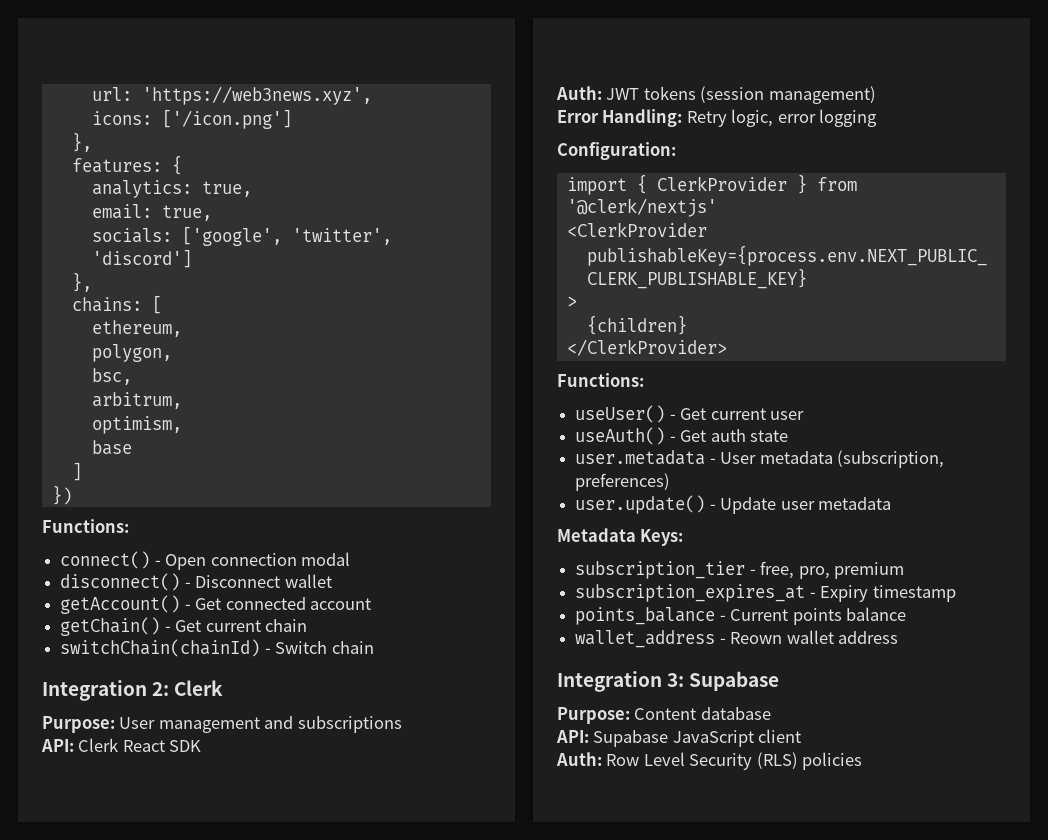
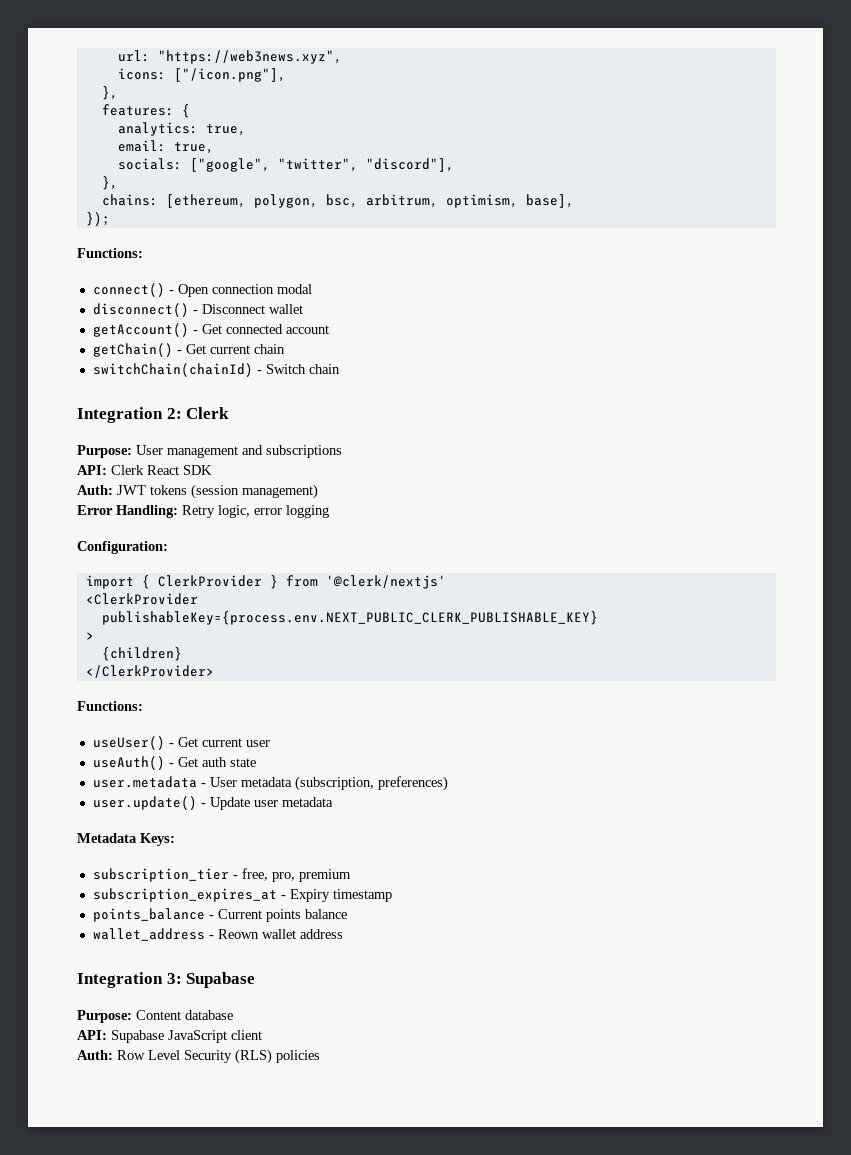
[141,86,372,105] 'https://web3news.xyz', -> [157,50,342,64] "https://web3news.xyz",
[161,109,292,129] ['/icon.png'] -> [173,68,286,82] ["/icon.png"],
[181,226,392,246] [91,249,192,268] ['google', 'twitter', 'discord'] -> [189,158,454,172] ["google", "twitter", "discord"],
[151,295,162,314] [91,320,182,337] [91,344,172,362] [91,368,132,385] [91,392,182,409] [91,416,182,434] [91,440,132,455] [71,462,82,481] [51,485,72,505] [ // ethereum, // polygon, // bsc, // arbitrum, // optimism, // base // ] // }) -> [165,194,574,208] [85,212,110,226] [ethereum, polygon, bsc, arbitrum, optimism, base], // });

